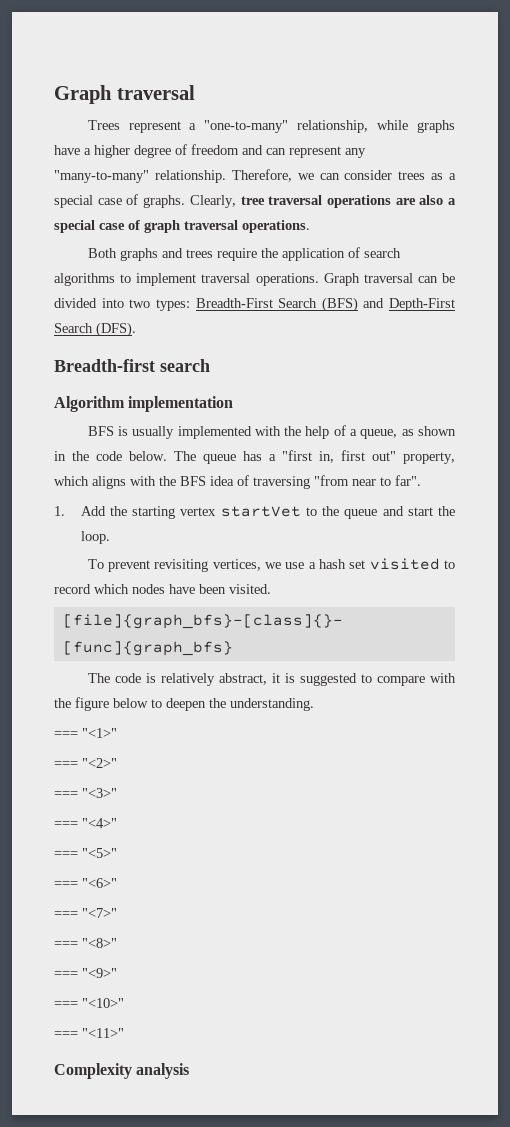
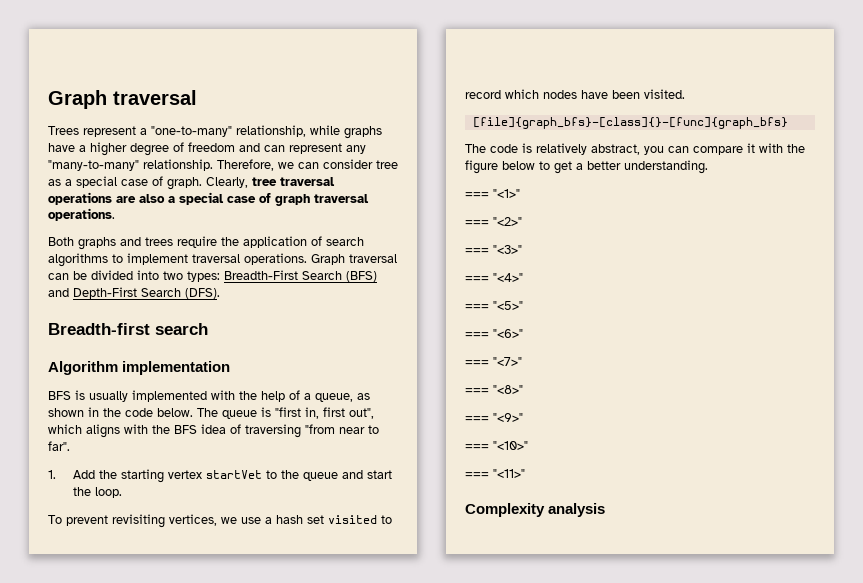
[398,171,426,180] trees -> [376,160,398,169] tree
[143,195,186,208] graphs. -> [167,177,202,190] graph.
[243,451,276,461] has a -> [261,407,271,417] is
[372,451,455,464] out" property, -> [349,408,374,419] out",
[271,673,425,686] it is suggested to compare -> [644,143,755,155] you can compare it
[166,698,226,711] deepen the -> [554,161,621,174] get a better

